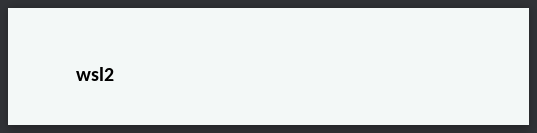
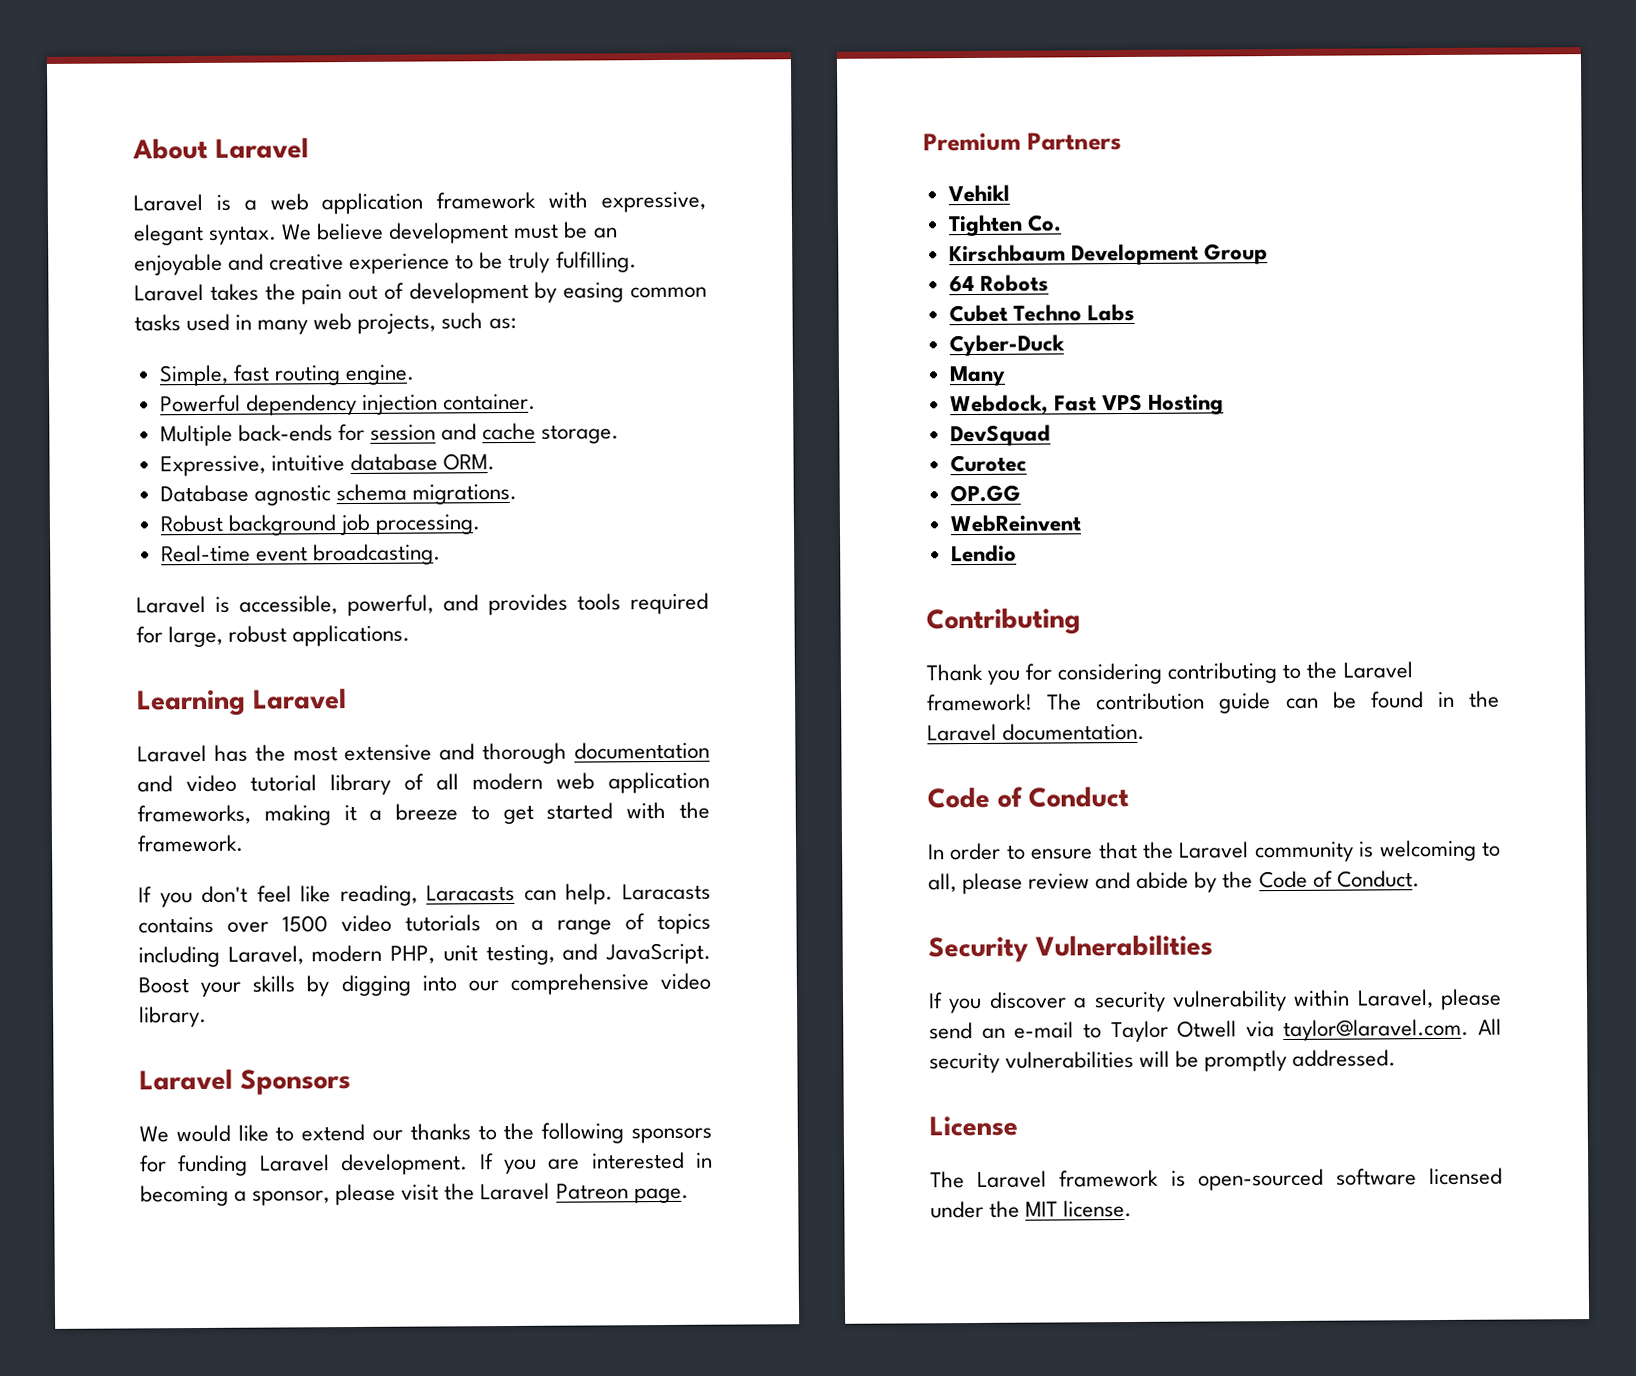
[76,67,114,81] wsl2 -> [132,137,309,160] [133,191,707,215] [133,221,618,246] [134,251,637,276] [134,281,707,305] [134,312,517,335] [158,364,415,387] [159,393,536,416] [159,422,620,447] [159,453,495,477] [159,483,517,506] [159,513,480,536] [160,543,441,566] [136,592,709,617] [136,624,411,648] [137,688,347,717] [137,741,710,765] [137,771,710,796] [137,801,710,826] [137,834,244,853] [138,883,711,908] [138,913,711,935] [138,942,711,968] [138,972,711,997] [139,1005,207,1028] [139,1068,351,1095] [139,1122,712,1144] [140,1151,713,1177] [140,1182,689,1207] [923,132,1122,152] [947,184,1010,203] [947,214,1062,237] [948,243,1268,266] [948,274,1049,293] [948,303,1135,323] [948,334,1065,357] [948,365,1006,387] [949,393,1224,416] [949,424,1051,447] [949,454,1027,473] [949,484,1021,503] [949,514,1081,533] [950,544,1017,563] [926,607,1081,636] [926,661,1413,685] [927,690,1500,714] [927,722,1146,742] [927,785,1130,809] [928,839,1501,863] [928,870,1420,895] [928,934,1213,963] [928,988,1502,1014] [929,1018,1502,1043] [929,1049,1397,1074] [929,1115,1018,1137] [930,1167,1503,1191] [930,1199,1133,1219] About Laravel // Laravel is a web application framework with expressive, elegant syntax. We believe development must be an enjoyable and creative experience to be truly fulfilling. Laravel takes the pain out of development by easing common tasks used in many web projects, such as: // Simple, fast routing engine. // Powerful dependency injection container. // Multiple back-ends for session and cache storage. // Expressive, intuitive database ORM. // Database agnostic schema migrations. // Robust background job processing. // Real-time event broadcasting. // Laravel is accessible, powerful, and provides tools required for large, robust applications. // Learning Laravel // Laravel has the most extensive and thorough documentation and video tutorial library of all modern web application frameworks, making it a breeze to get started with the framework. // If you don't feel like reading, Laracasts can help. Laracasts contains over 1500 video tutorials on a range of topics including Laravel, modern PHP, unit testing, and JavaScript. Boost your skills by digging into our comprehensive video library. // Laravel Sponsors // We would like to extend our thanks to the following sponsors for funding Laravel development. If you are interested in becoming a sponsor, please visit the Laravel Patreon page. // Premium Partners // Vehikl // Tighten Co. // Kirschbaum Development Group // 64 Robots // Cubet Techno Labs // Cyber-Duck // Many // Webdock, Fast VPS Hosting // DevSquad // Curotec // OP.GG // WebReinvent // Lendio // Contributing // Thank you for considering contributing to the Laravel framework! The contribution guide can be found in the Laravel documentation. // Code of Conduct // In order to ensure that the Laravel community is welcoming to all, please review and abide by the Code of Conduct. // Security Vulnerabilities // If you discover a security vulnerability within Laravel, please send an e-mail to Taylor Otwell via taylor@laravel.com. All security vulnerabilities will be promptly addressed. // License // The Laravel framework is open-sourced software licensed under the MIT license.

